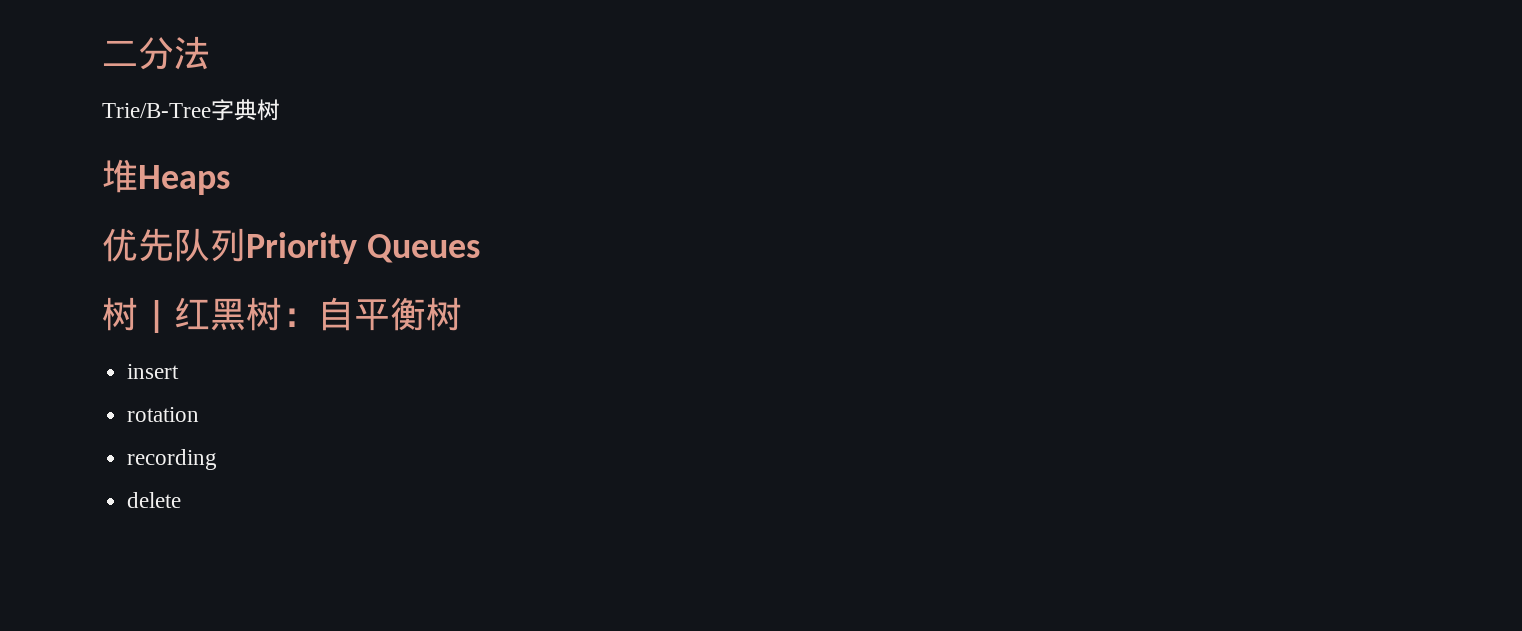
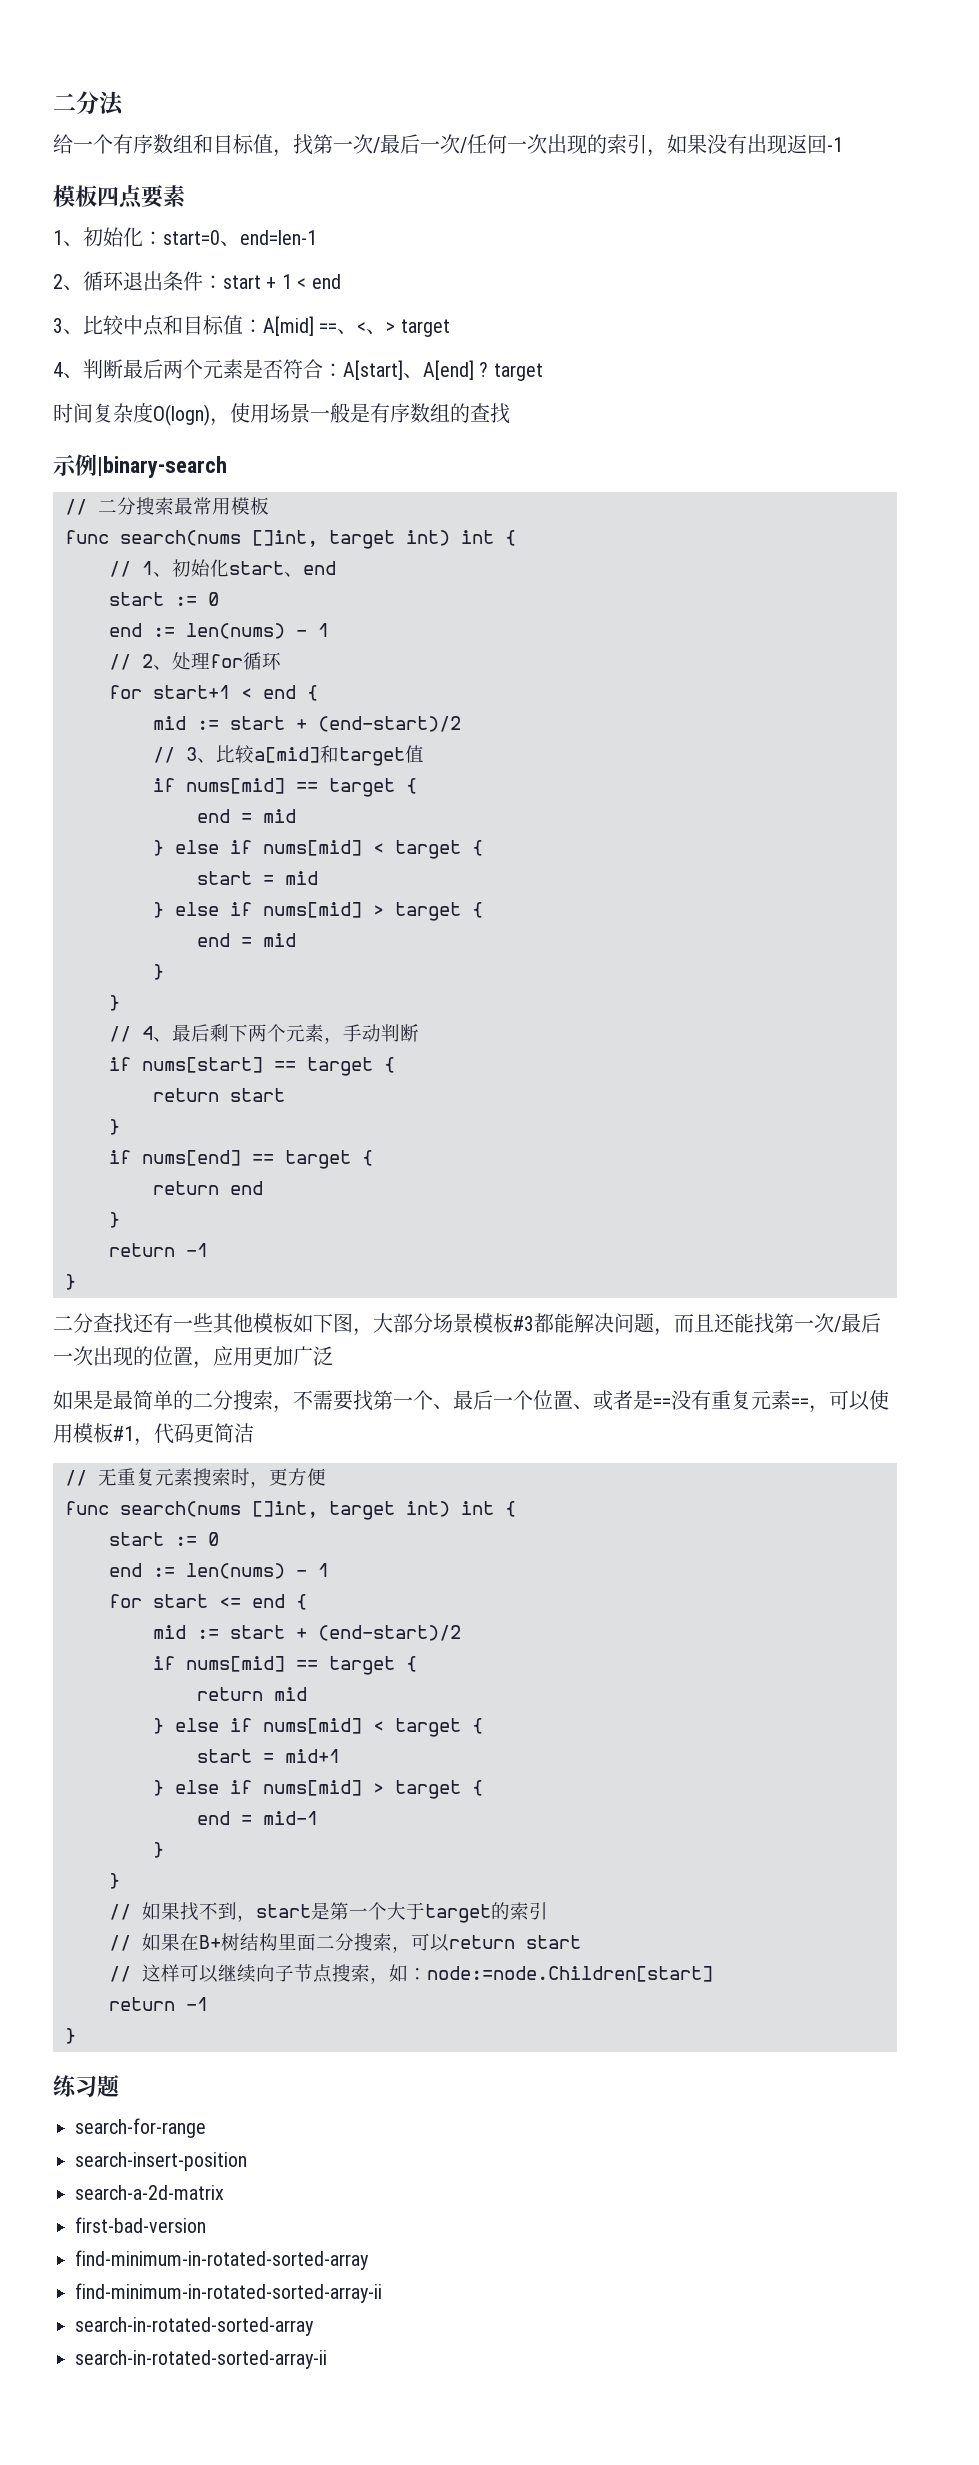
[102,99,280,121] [102,159,230,195] [102,228,480,264] [102,297,463,333] [127,364,180,379] [127,407,200,422] [127,449,218,470] [127,492,182,508] Trie/B-Tree字典树 // 堆Heaps // 优先队列Priority Queues // 树 | 红黑树：自平衡树 // insert // rotation // recording // delete -> [53,134,843,157] [53,185,186,209] [53,227,317,247] [53,271,341,291] [53,315,450,337] [53,359,543,381] [53,402,510,426] [53,454,227,478] [65,497,269,515] [65,530,516,549] [109,559,336,577] [109,592,219,606] [109,623,329,639] [109,652,281,670] [109,685,318,701] [153,716,461,732] [153,745,424,766] [153,778,417,797] [197,809,296,823] [153,840,483,859] [197,871,318,885] [153,902,483,921] [197,933,296,947] [153,964,164,980] [109,995,120,1011] [109,1024,419,1044] [109,1057,395,1076] [153,1088,285,1102] [109,1119,120,1135] [109,1150,373,1169] [153,1181,263,1195] [109,1212,120,1228] [109,1243,208,1257] [65,1274,76,1290] [53,1313,881,1336] [53,1346,333,1369] [53,1390,889,1413] [53,1423,254,1446] [65,1468,326,1488] [65,1501,516,1520] [109,1532,219,1546] [109,1563,329,1579] [109,1594,307,1610] [153,1625,461,1641] [153,1656,417,1675] [197,1687,307,1701] [153,1718,483,1737] [197,1749,340,1763] [153,1780,483,1799] [197,1811,318,1825] [153,1842,164,1858] [109,1873,120,1889] [109,1902,548,1923] [109,1933,581,1953] [109,1963,713,1984] [109,1997,208,2011] [65,2028,76,2044] [53,2074,119,2097] [75,2118,206,2138] [75,2152,247,2171] [75,2185,224,2200] [75,2217,206,2233] [75,2250,369,2270] [75,2283,382,2303] [75,2317,314,2336] [75,2350,327,2369] 给一个有序数组和目标值，找第一次/最后一次/任何一次出现的索引，如果没有出现返回-1 // 模板四点要素 // 1、初始化：start=0、end=len-1 // 2、循环退出条件：start + 1 < end // 3、比较中点和目标值：A[mid] ==、<、> target // 4、判断最后两个元素是否符合：A[start]、A[end] ? target // 时间复杂度O(logn)，使用场景一般是有序数组的查找 // 示例|binary-search // // 二分搜索最常用模板 // func search(nums []int, target int) int { // // 1、初始化start、end // start := 0 // end := len(nums) - 1 // // 2、处理for循环 // for start+1 < end { // mid := start + (end-start)/2 // // 3、比较a[mid]和target值 // if nums[mid] == target { // end = mid // } else if nums[mid] < target { // start = mid // } else if nums[mid] > target { // end = mid // } // } // // 4、最后剩下两个元素，手动判断 // if nums[start] == target { // return start // } // if nums[end] == target { // return end // } // return -1 // } // 二分查找还有一些其他模板如下图，大部分场景模板#3都能解决问题，而且还能找第一次/最后一次出现的位置，应用更加广泛 // 如果是最简单的二分搜索，不需要找第一个、最后一个位置、或者是==没有重复元素==，可以使用模板#1，代码更简洁 // // 无重复元素搜索时，更方便 // func search(nums []int, target int) int { // start := 0 // end := len(nums) - 1 // for start <= end { // mid := start + (end-start)/2 // if nums[mid] == target { // return mid // } else if nums[mid] < target { // start = mid+1 // } else if nums[mid] > target { // end = mid-1 // } // } // // 如果找不到，start是第一个大于target的索引 // // 如果在B+树结构里面二分搜索，可以return start // // 这样可以继续向子节点搜索，如：node:=node.Children[start] // return -1 // } // 练习题 // search-for-range // search-insert-position // search-a-2d-matrix // first-bad-version // find-minimum-in-rotated-sorted-array // find-minimum-in-rotated-sorted-array-ii // search-in-rotated-sorted-array // search-in-rotated-sorted-array-ii

